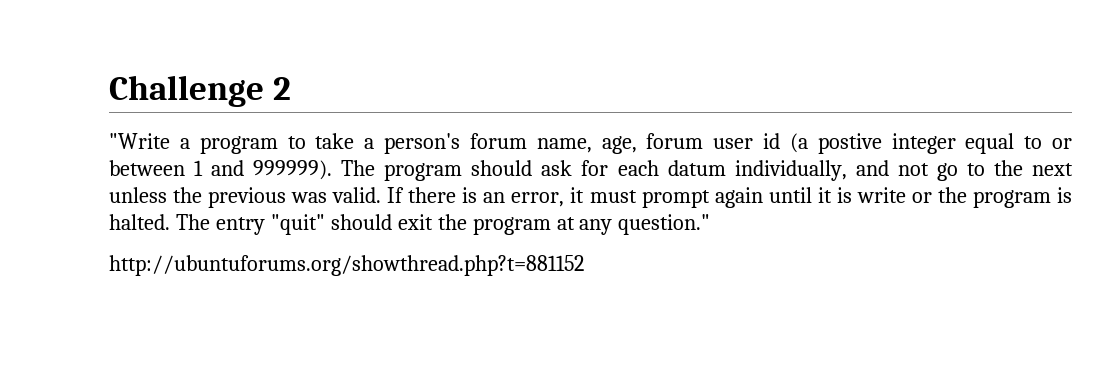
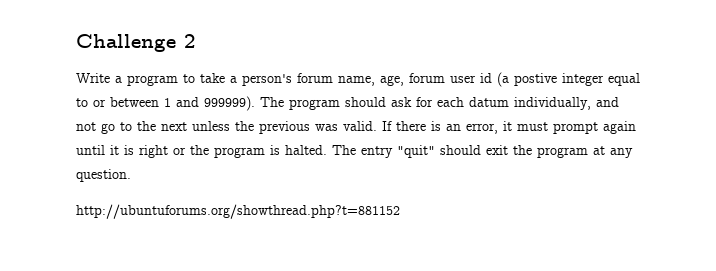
[109,133,170,149] "Write -> [76,73,110,83] Write
[856,187,906,203] write -> [139,145,168,158] right
[618,214,711,235] question." -> [76,169,131,182] question.

